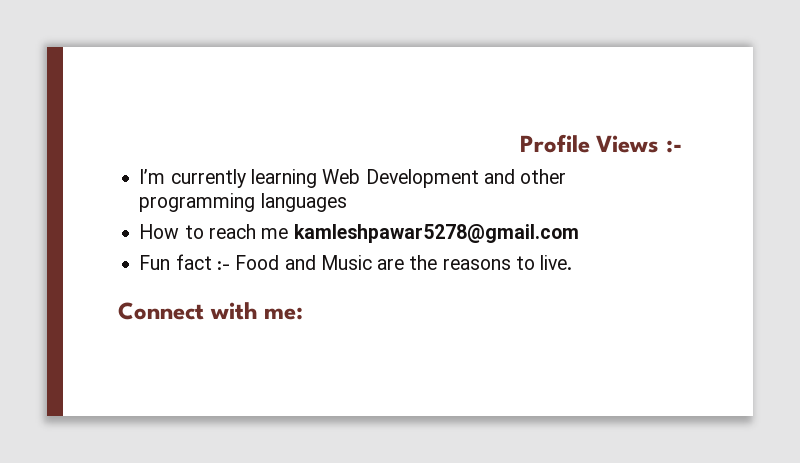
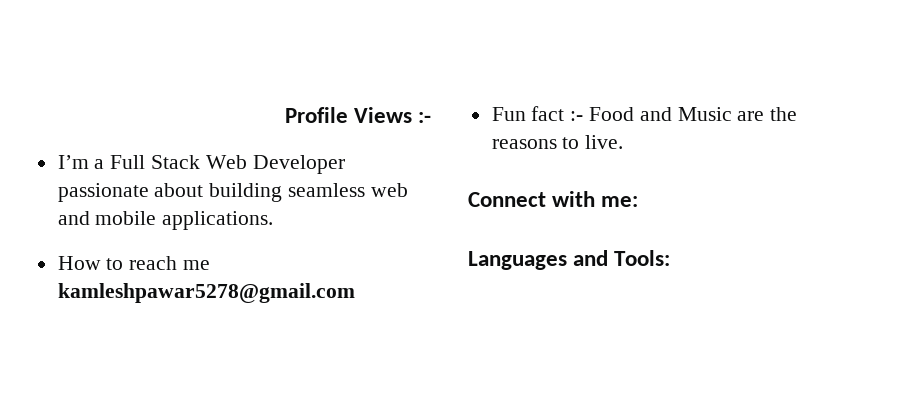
[170,169,567,188] [139,193,347,212] currently learning Web Development and other programming languages -> [94,155,345,174] [57,183,408,202] [57,211,274,230] a Full Stack Web Developer passionate about building seamless web and mobile applications.
(304, 313) none -> [468,250,671,270] // Languages and Tools:

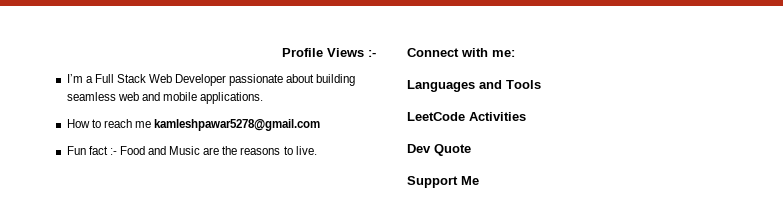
[614,250,671,266] Tools: -> [506,80,541,89] [407,112,526,121] [407,144,471,156] [407,176,479,188] Tools // LeetCode Activities // Dev Quote // Support Me

